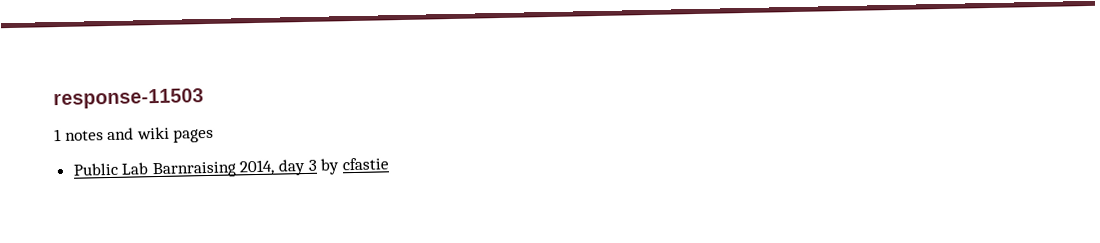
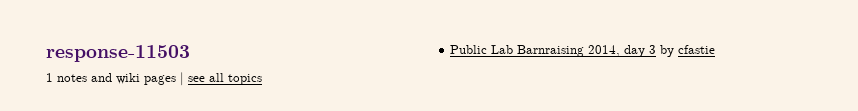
(215, 135) none -> [180,72,262,86] | see all topics

